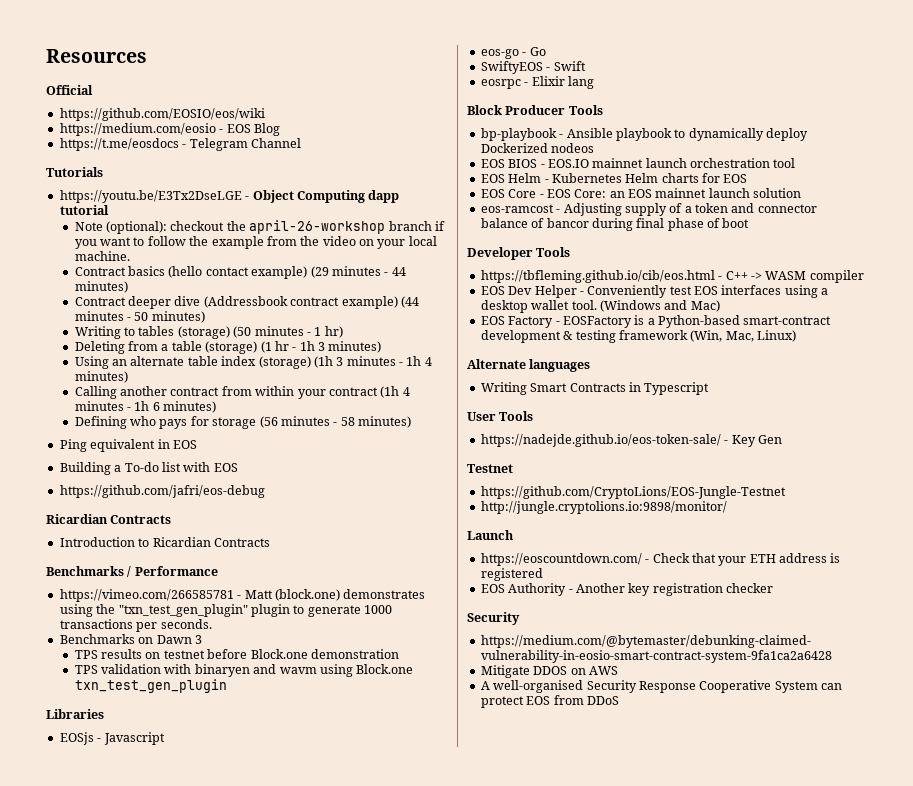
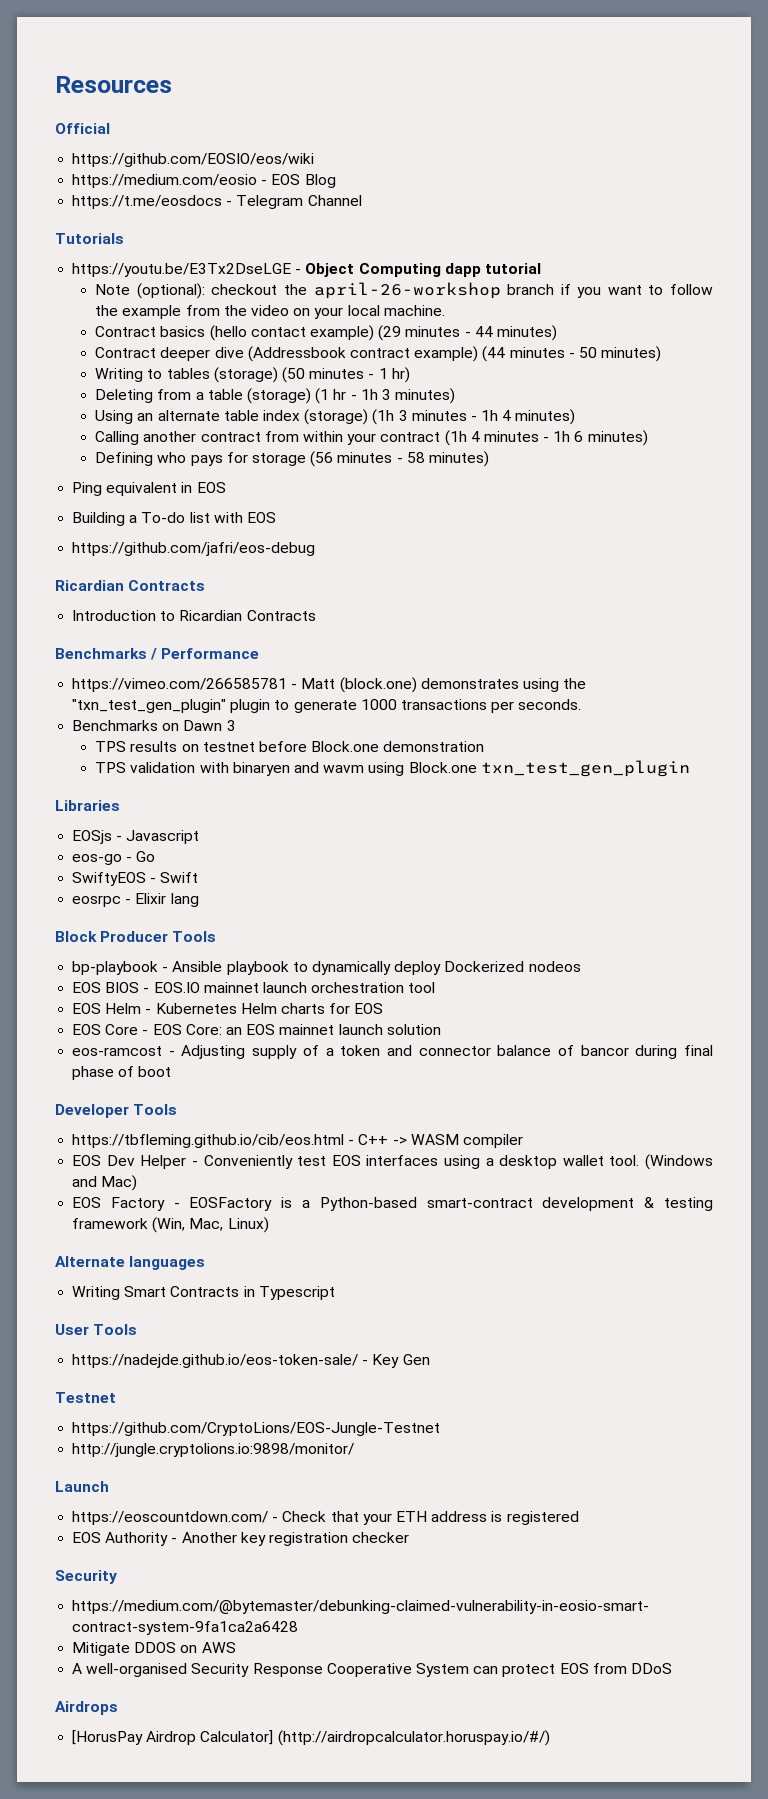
(619, 700) none -> [55,1701,118,1715] [72,1730,550,1746] // Airdrops // [HorusPay Airdrop Calculator] (http://airdropcalculator.horuspay.io/#/)

